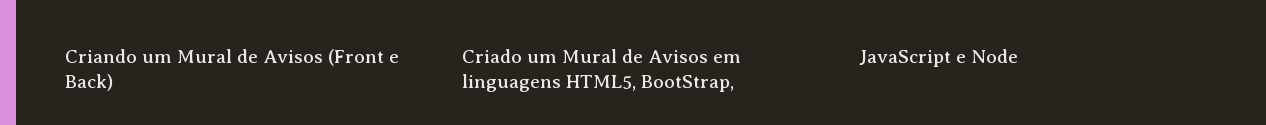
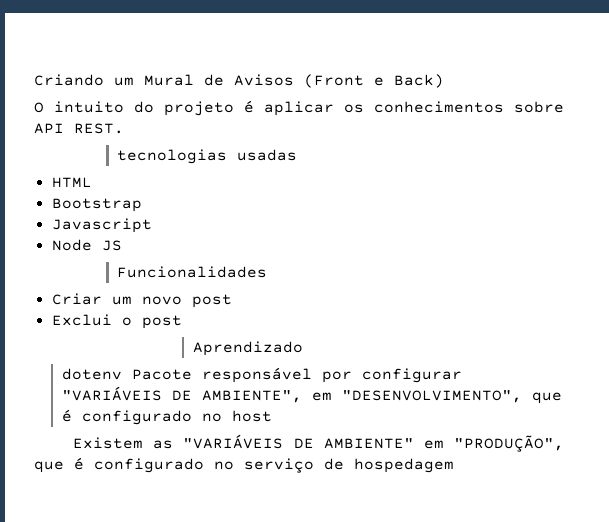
[462,49,741,63] [462,74,735,92] [859,49,1019,67] Criado um Mural de Avisos em linguagens HTML5, BootStrap, JavaScript e Node -> [34,100,564,116] [34,123,124,134] [117,149,298,164] [51,177,92,188] [51,198,142,212] [51,218,152,233] [51,239,122,251] [117,266,268,278] [51,293,232,308] [51,314,182,329] [193,341,303,356] [61,367,462,383] [61,386,562,404] [61,409,272,425] [73,434,564,452] [34,457,454,473] O intuito do projeto é aplicar os conhecimentos sobre API REST. // tecnologias usadas // HTML // Bootstrap // Javascript // Node JS // Funcionalidades // Criar um novo post // Exclui o post // Aprendizado // dotenv Pacote responsável por configurar "VARIÁVEIS DE AMBIENTE", em "DESENVOLVIMENTO", que é configurado no host // Existem as "VARIÁVEIS DE AMBIENTE" em "PRODUÇÃO", que é configurado no serviço de hospedagem

